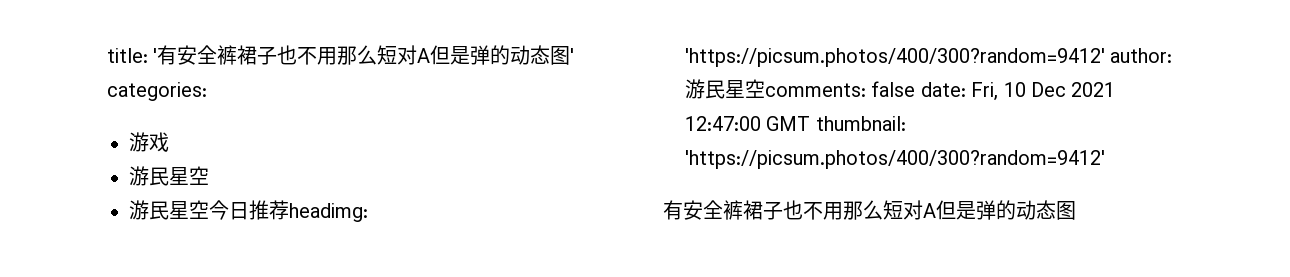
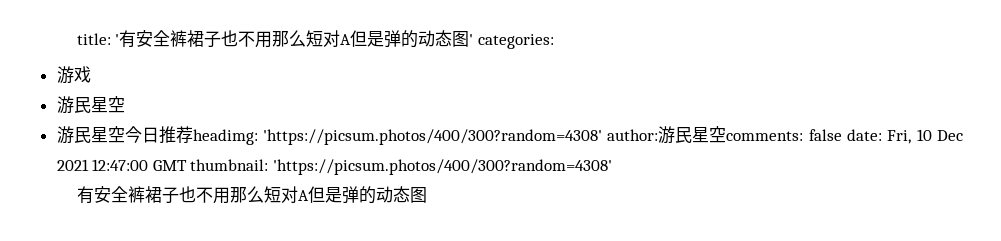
[685,48,1105,67] 'https://picsum.photos/400/300?random=9412' -> [263,129,603,145] 'https://picsum.photos/400/300?random=4308'
[685,150,1105,169] 'https://picsum.photos/400/300?random=9412' -> [273,159,613,175] 'https://picsum.photos/400/300?random=4308'

